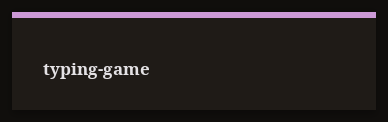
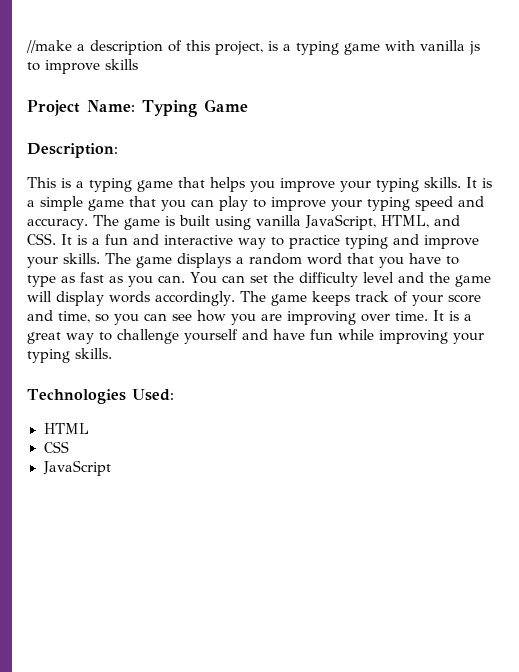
[43,63,150,79] typing-game -> [26,40,480,55] [27,59,138,74] [27,99,248,117] [27,143,118,158] [27,177,492,192] [27,196,484,211] [27,214,460,230] [27,233,479,249] [27,253,459,268] [27,272,491,287] [27,291,481,306] [27,310,472,325] [27,329,484,344] [27,348,112,363] [27,389,174,404] [43,423,89,434] [43,441,69,453] [42,460,111,476] //make a description of this project, is a typing game with vanilla js to improve skills // Project Name: Typing Game // Description: // This is a typing game that helps you improve your typing skills. It is a simple game that you can play to improve your typing speed and accuracy. The game is built using vanilla JavaScript, HTML, and CSS. It is a fun and interactive way to practice typing and improve your skills. The game displays a random word that you have to type as fast as you can. You can set the difficulty level and the game will display words accordingly. The game keeps track of your score and time, so you can see how you are improving over time. It is a great way to challenge yourself and have fun while improving your typing skills. // Technologies Used: // HTML // CSS // JavaScript

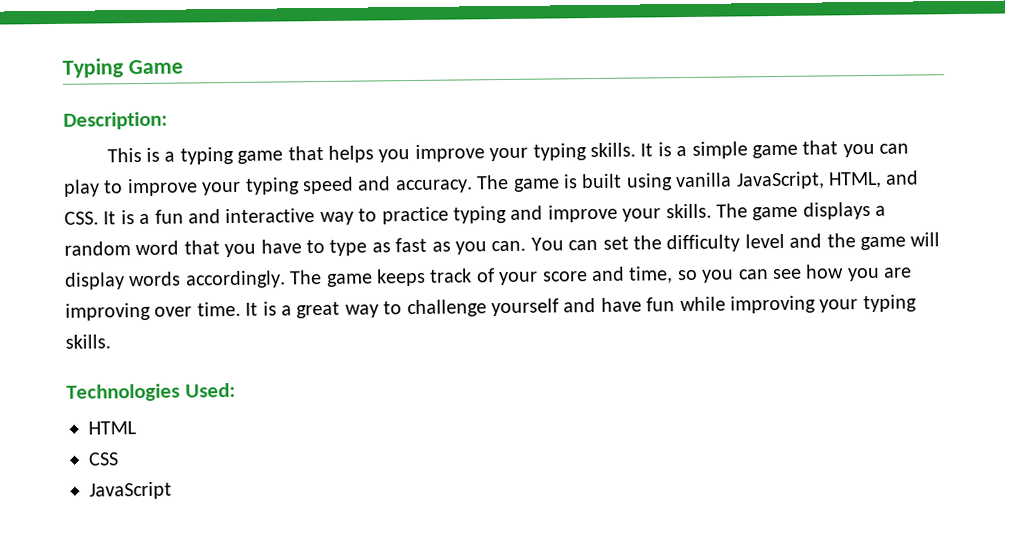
[26,40,480,55] [27,59,138,74] [27,100,135,116] //make a description of this project, is a typing game with vanilla js to improve skills // Project Name: -> (62, 68) none

